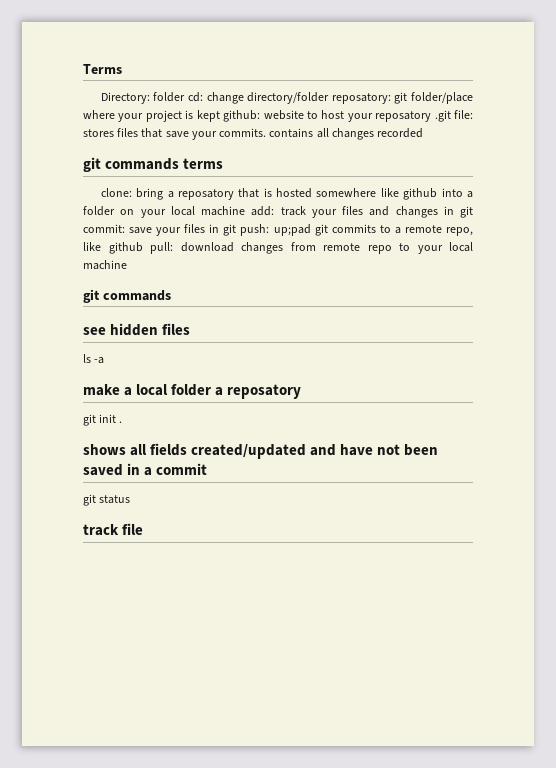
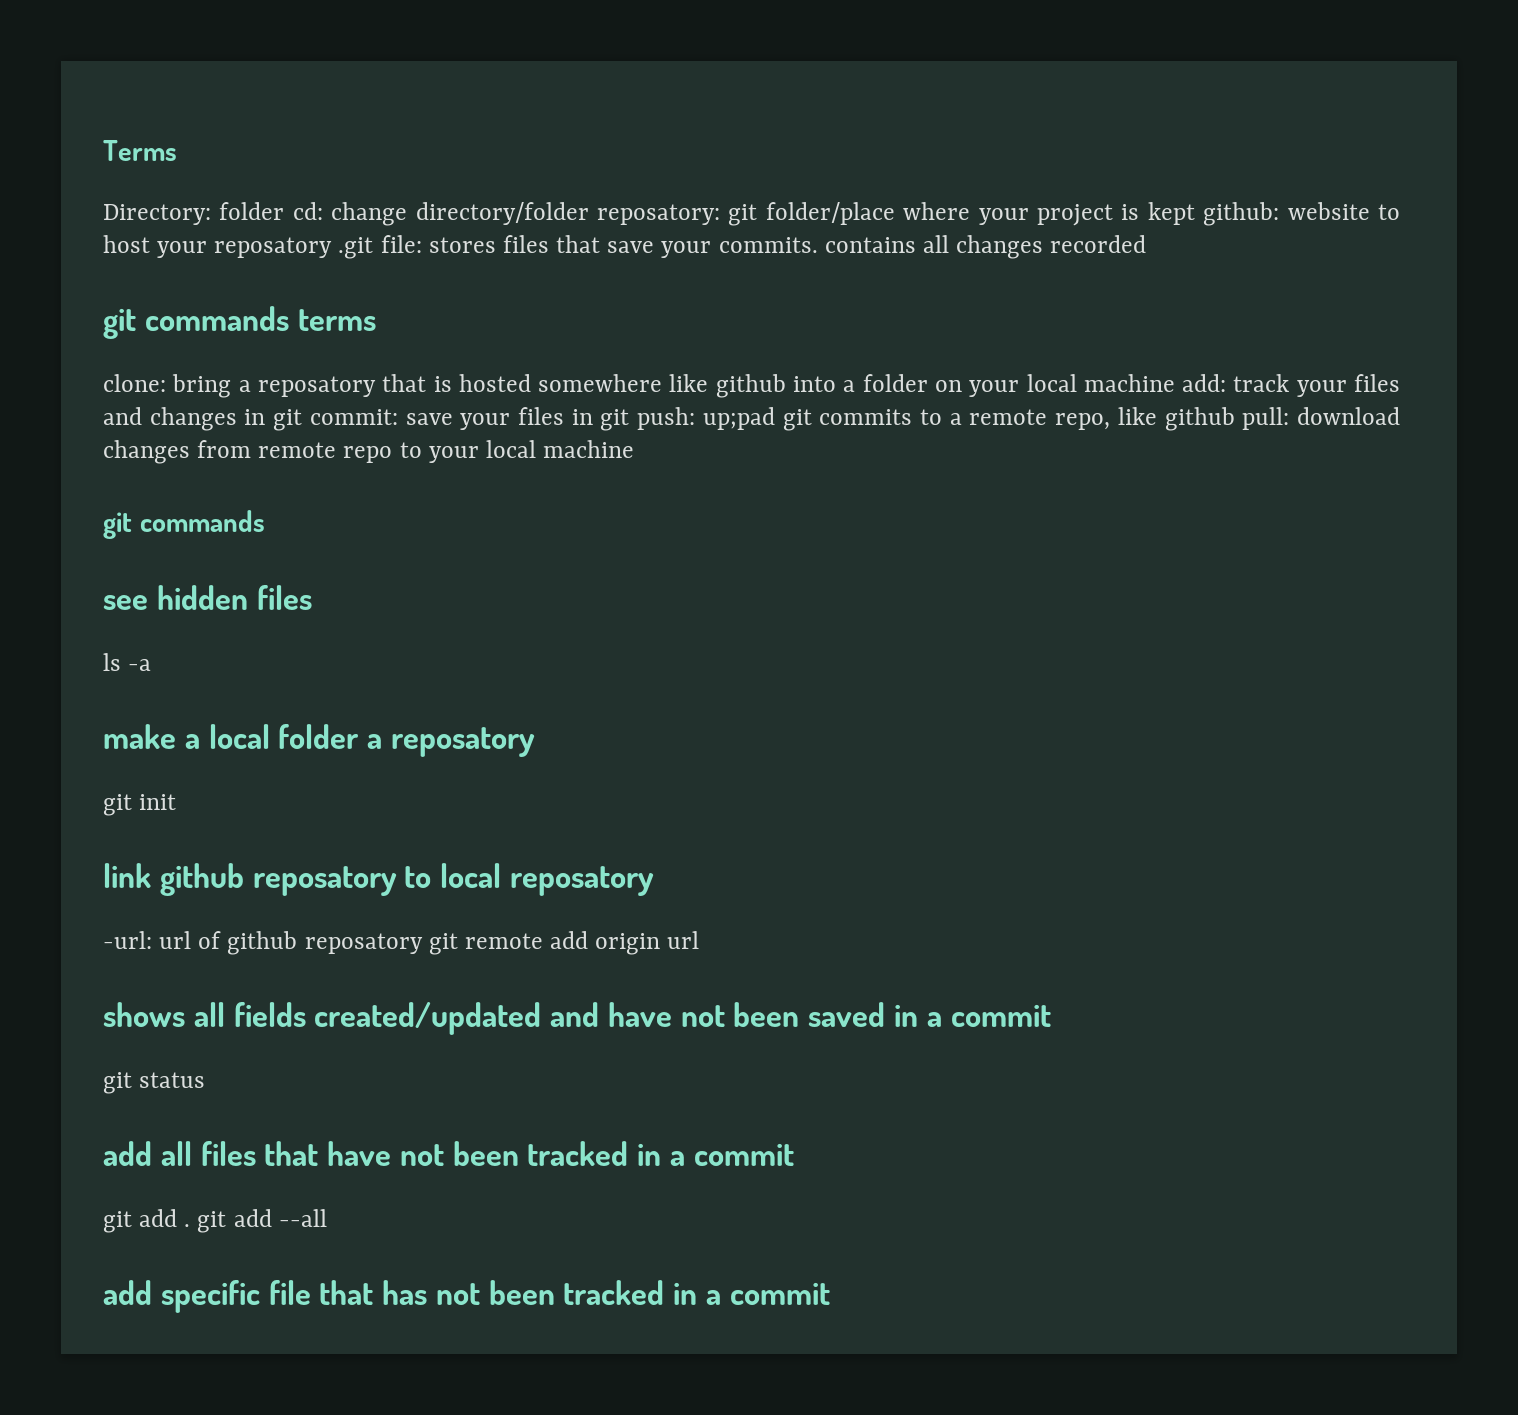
[119,421,123,423] . -> [103,863,654,896] [103,931,700,955] // link github reposatory to local reposatory // -url: url of github reposatory git remote add origin url
[83,523,144,536] track file -> [103,1141,794,1166] [103,1209,327,1233] [103,1280,830,1313] add all files that have not been tracked in a commit // git add . git add --all // add specific file that has not been tracked in a commit

